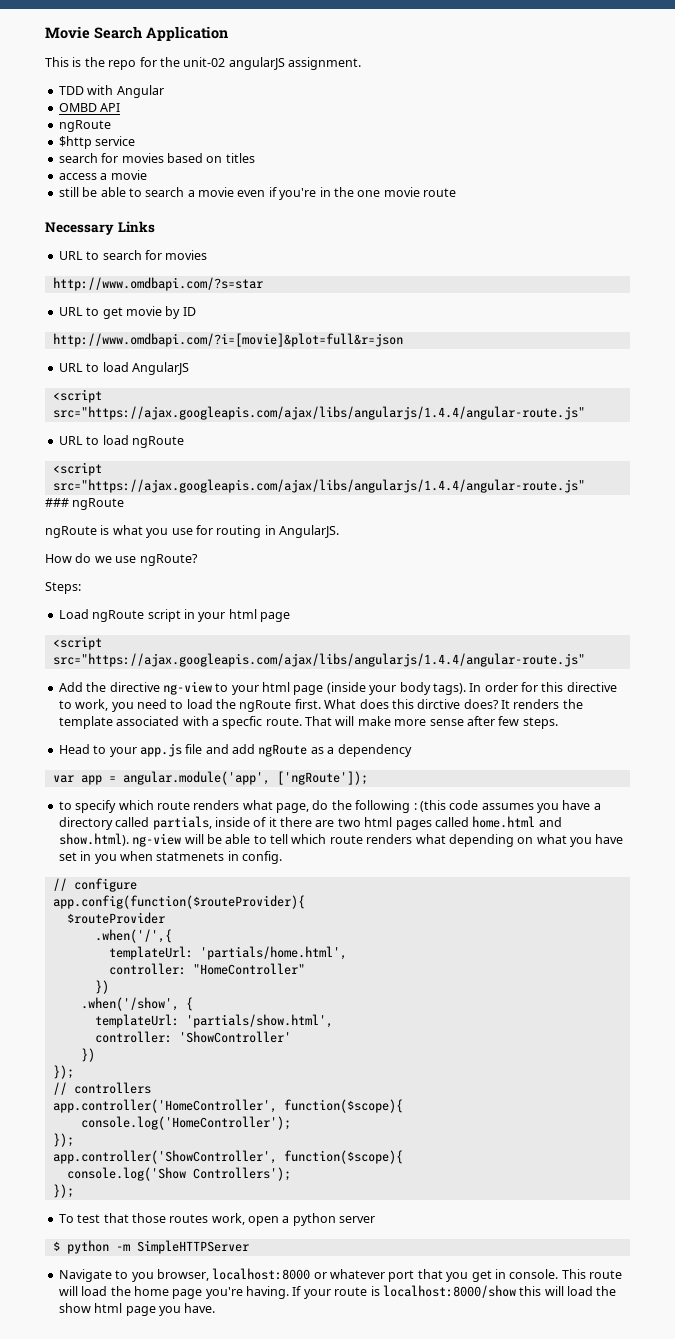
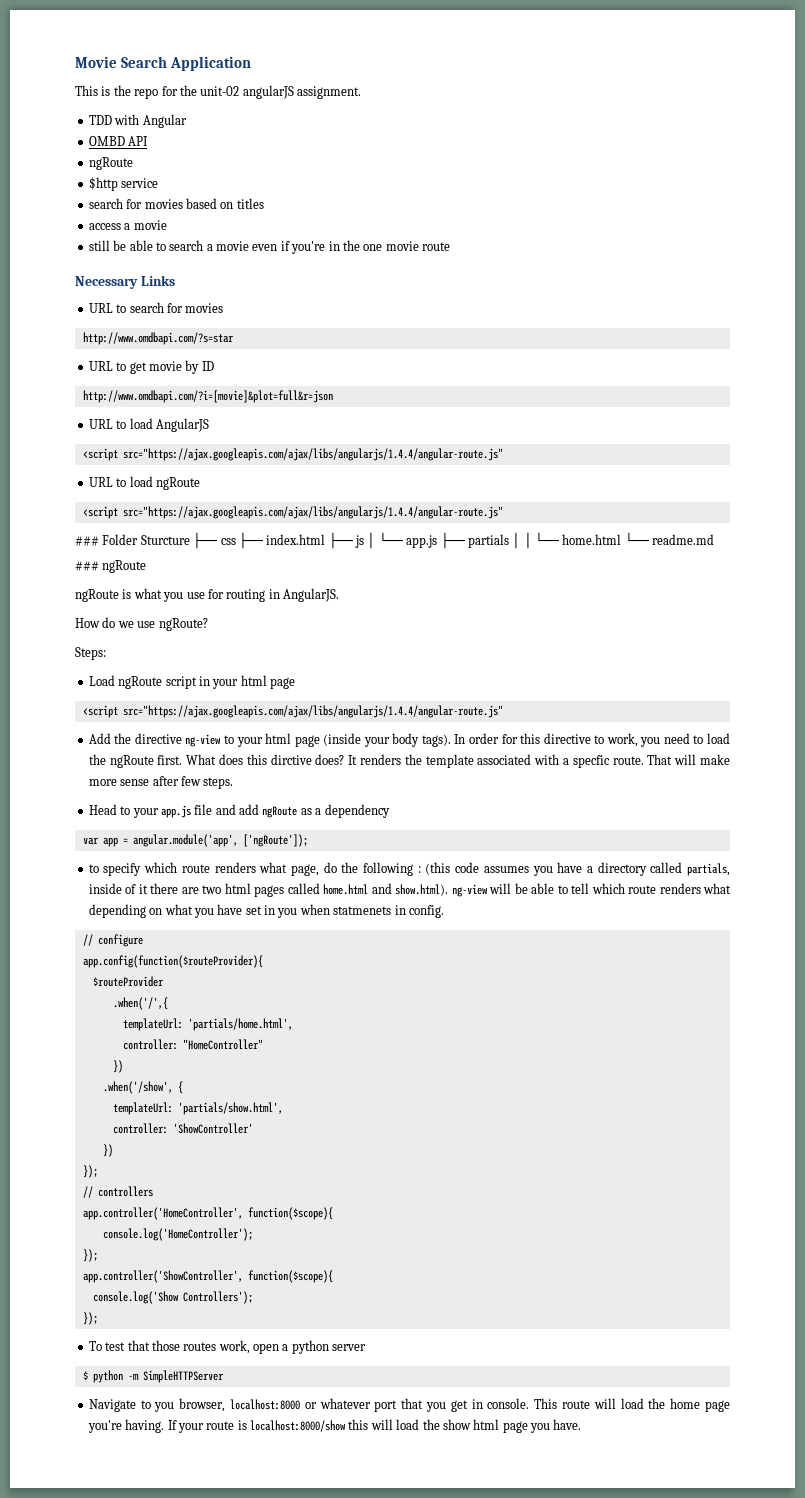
(585, 486) none -> [75,532,715,549] // ### Folder Sturcture ├── css ├── index.html ├── js │ └── app.js ├── partials │ │ └── home.html └── readme.md

